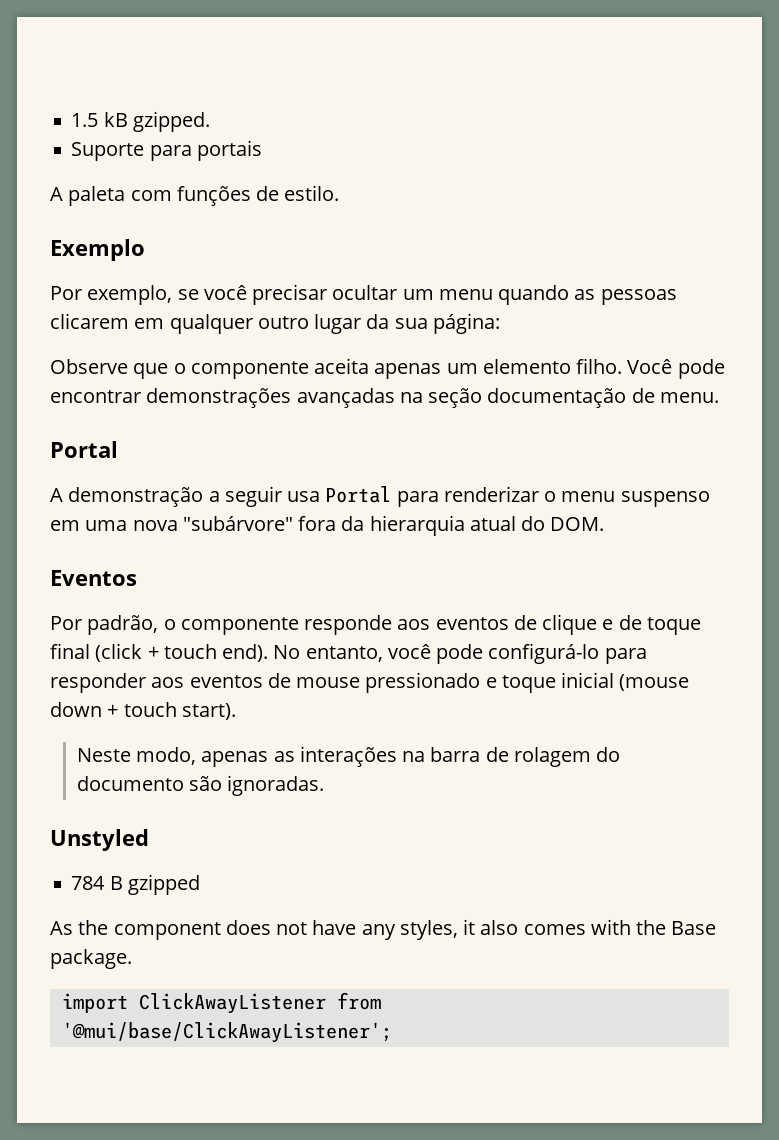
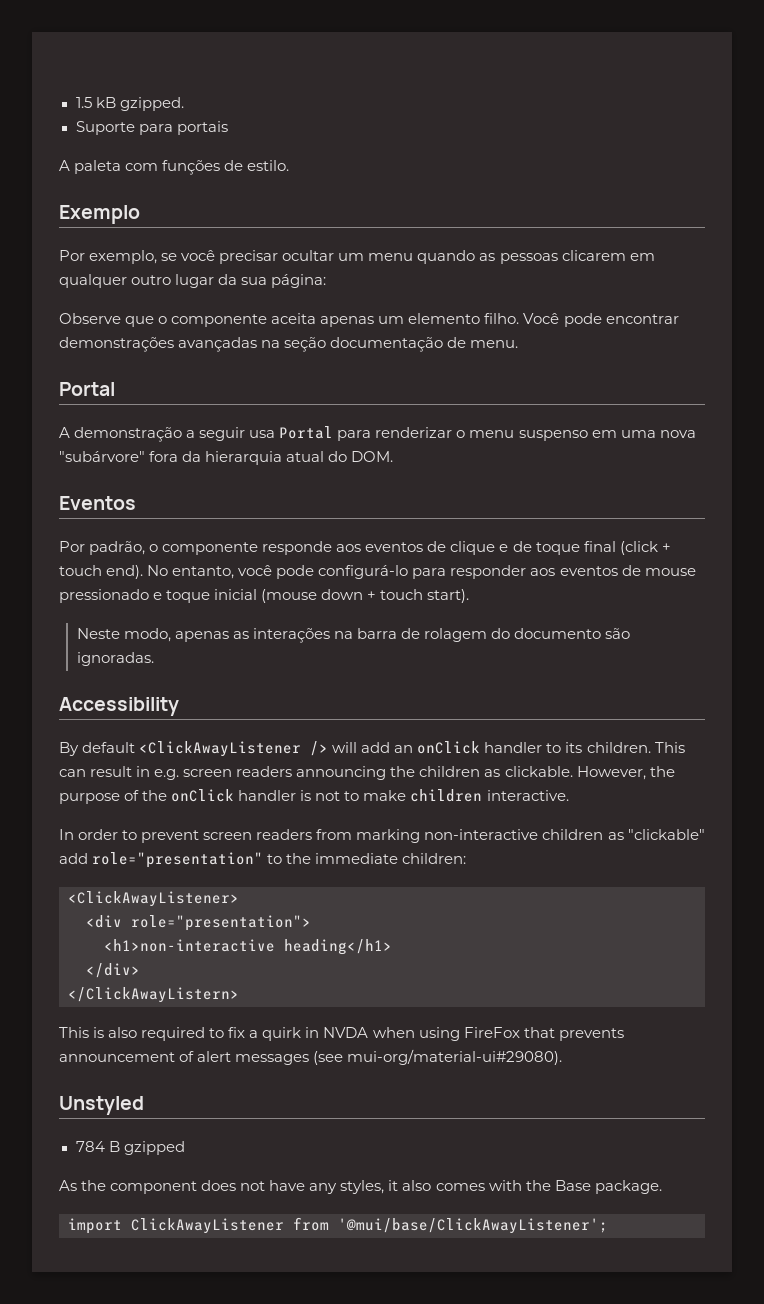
(325, 785) none -> [59,697,179,716] [59,741,685,757] [59,766,675,780] [59,789,569,804] [59,829,705,843] [59,852,467,868] [68,891,239,907] [86,915,311,931] [104,939,392,955] [86,963,140,978] [68,987,239,1003] [59,1027,624,1041] [59,1049,563,1065] // Accessibility // By default <ClickAwayListener /> will add an onClick handler to its children. This can result in e.g. screen readers announcing the children as clickable. However, the purpose of the onClick handler is not to make children interactive. // In order to prevent screen readers from marking non-interactive children as "clickable" add role="presentation" to the immediate children: // <ClickAwayListener> // <div role="presentation"> // <h1>non-interactive heading</h1> // </div> // </ClickAwayListern> // This is also required to fix a quirk in NVDA when using FireFox that prevents announcement of alert messages (see mui-org/material-ui#29080).

